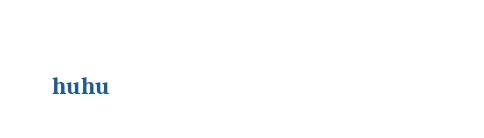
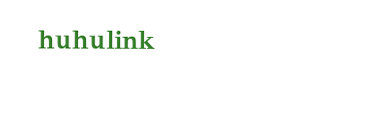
[52,77,110,94] huhu -> [38,30,156,50] huhulink

